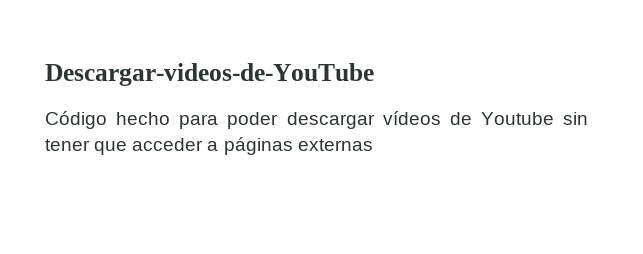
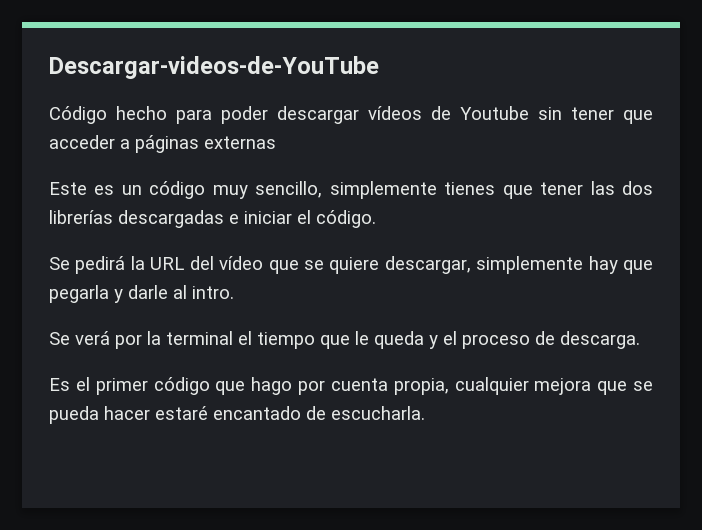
(373, 145) none -> [49,181,653,199] [49,210,376,228] [49,256,653,274] [49,285,234,303] [49,331,640,349] [49,377,653,395] [49,406,425,424] // Este es un código muy sencillo, simplemente tienes que tener las dos librerías descargadas e iniciar el código. // Se pedirá la URL del vídeo que se quiere descargar, simplemente hay que pegarla y darle al intro. // Se verá por la terminal el tiempo que le queda y el proceso de descarga. // Es el primer código que hago por cuenta propia, cualquier mejora que se pueda hacer estaré encantado de escucharla.

